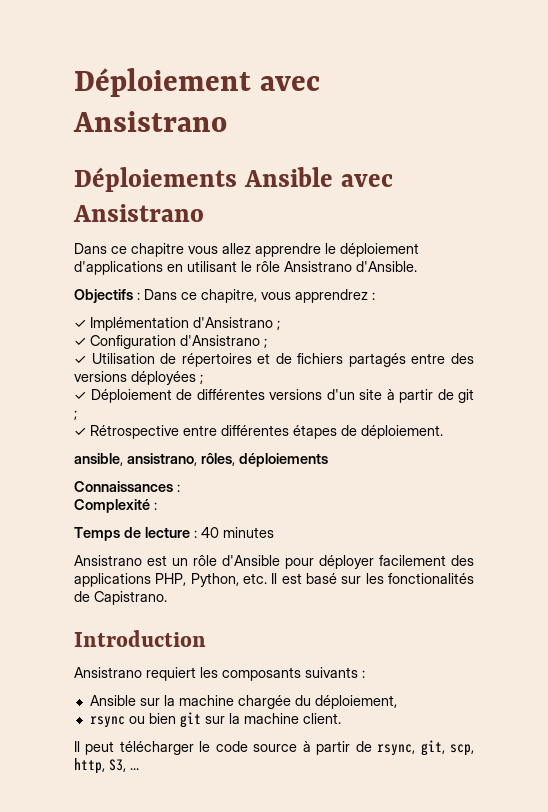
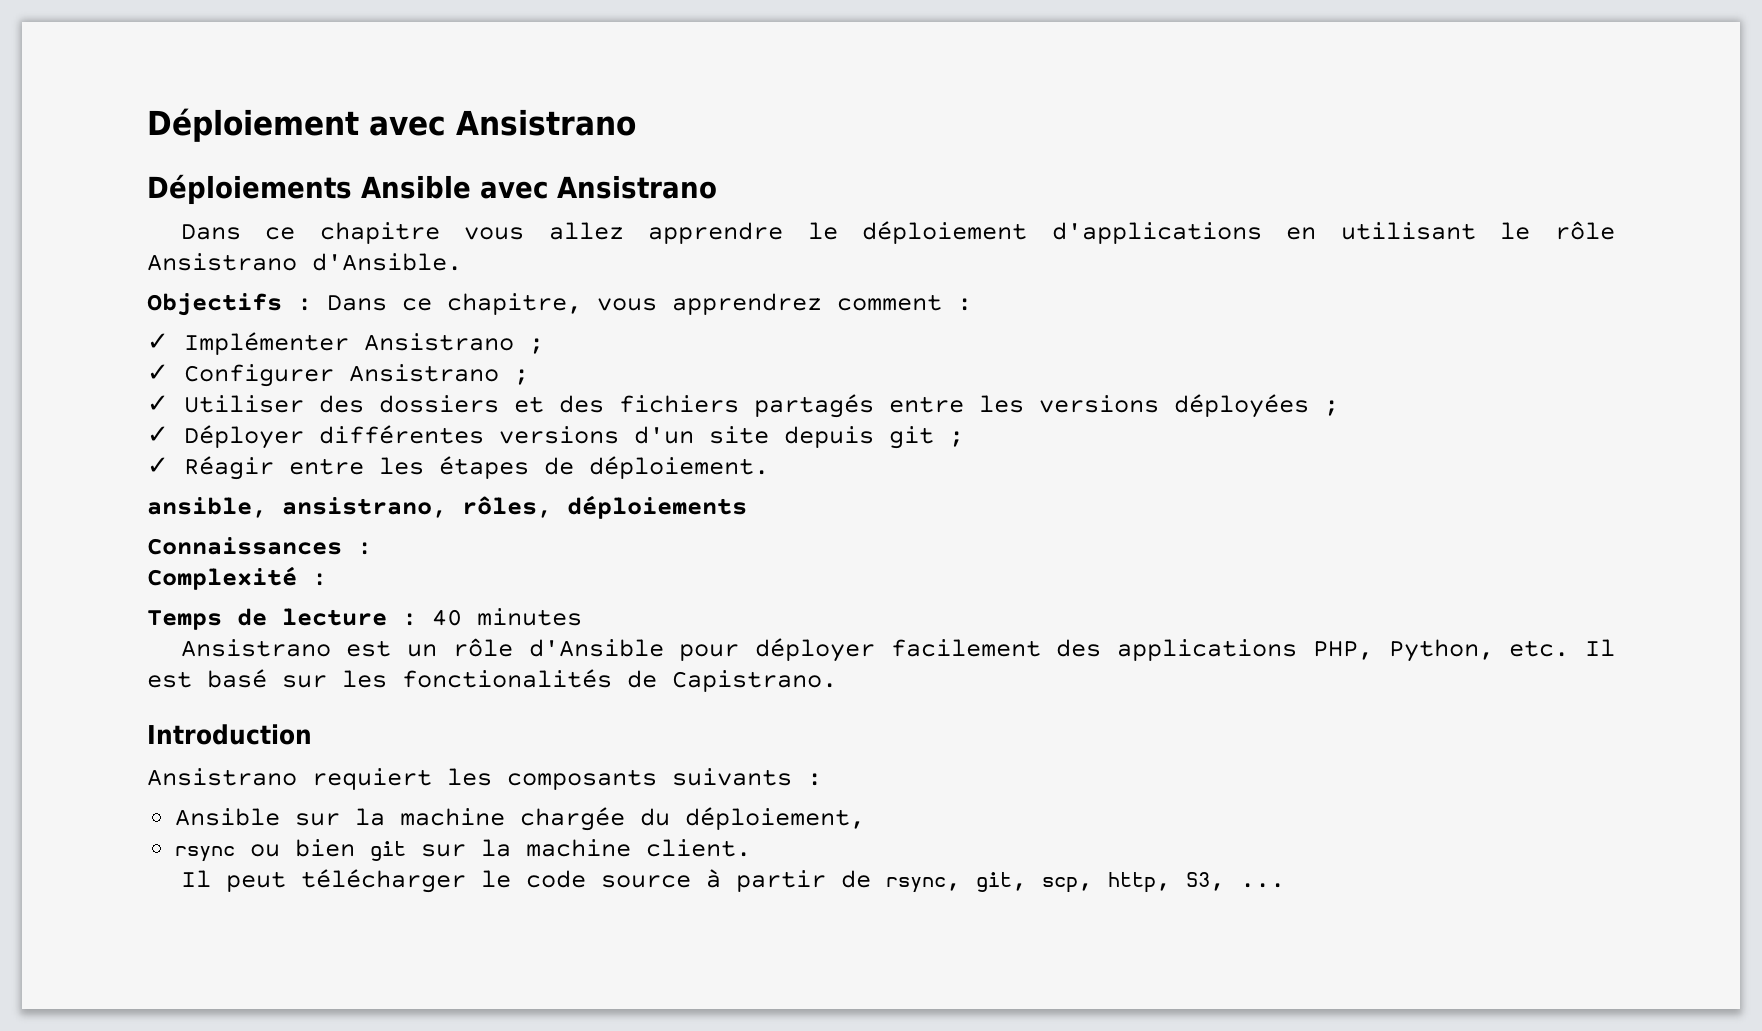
(368, 296) none -> [837,294,942,311] comment
[90,317,280,331] [74,335,267,349] [74,353,292,367] Implémentation d'Ansistrano ; // ✓ Configuration d'Ansistrano ; // ✓ Utilisation de répertoires et de -> [184,332,544,355] [147,364,529,387] [147,395,604,413] Implémenter Ansistrano ; // ✓ Configurer Ansistrano ; // ✓ Utiliser des dossiers et des
[450,353,474,364] des -> [979,395,1024,413] les
[90,389,192,403] Déploiement de -> [184,425,304,449] Déployer
[386,389,454,403] à partir de -> [784,426,874,448] depuis
[90,425,289,439] Rétrospective entre différentes -> [184,456,424,480] Réagir entre les

